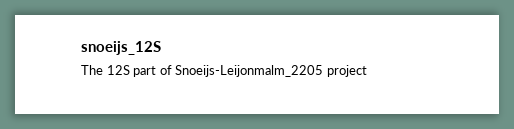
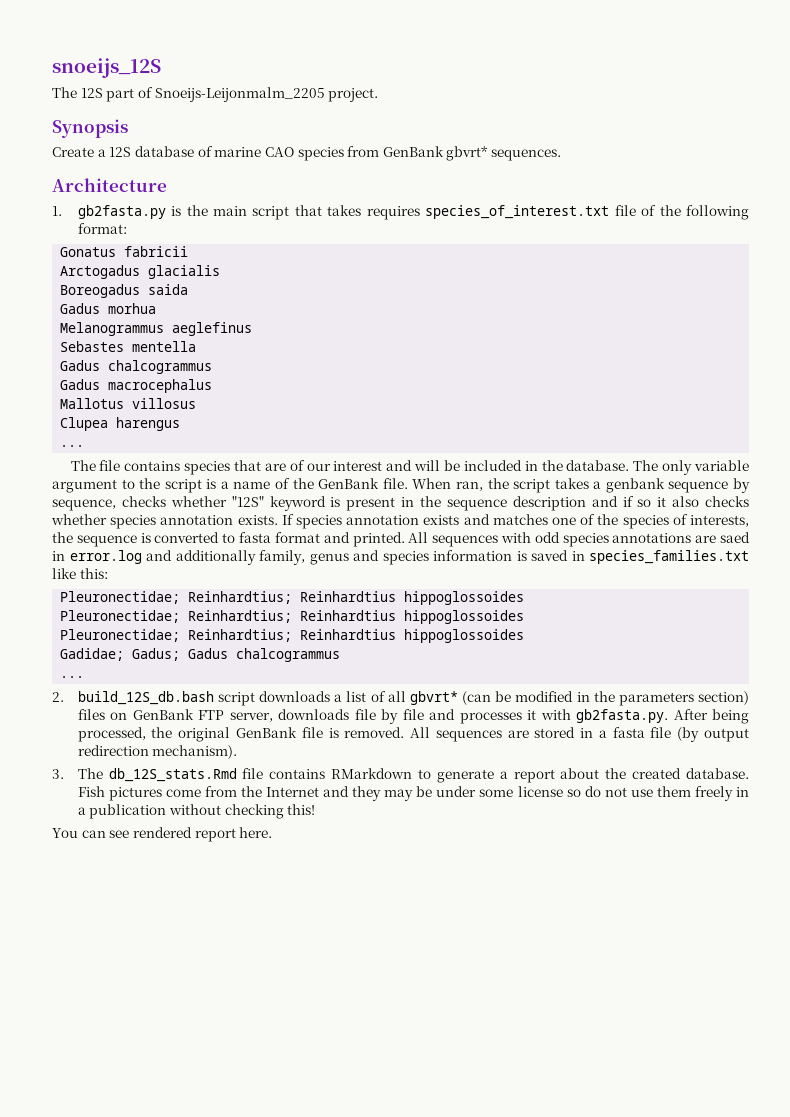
[326,65,367,77] project -> [328,88,379,102] [52,119,128,138] [52,146,562,161] [52,178,167,192] [52,205,750,220] [77,223,127,234] [60,246,189,257] [60,265,221,279] [60,284,189,298] [60,303,157,314] [60,322,253,336] [60,341,197,352] [60,360,213,374] [60,379,213,393] [60,398,197,409] [60,417,181,431] [60,445,85,447] [70,460,749,475] [52,478,750,493] [52,496,749,511] [51,514,750,529] [52,532,750,547] [52,550,749,565] [52,568,108,579] [60,591,525,605] [60,610,525,624] [60,629,525,643] [60,648,341,662] [60,676,85,678] [52,691,749,706] [77,709,750,724] [77,727,749,742] [77,745,238,759] [52,768,749,783] [77,786,749,801] [77,804,316,819] [52,827,273,842] project. // Synopsis // Create a 12S database of marine CAO species from GenBank gbvrt* sequences. // Architecture // 1. gb2fasta.py is the main script that takes requires species_of_interest.txt file of the following format: // Gonatus fabricii // Arctogadus glacialis // Boreogadus saida // Gadus morhua // Melanogrammus aeglefinus // Sebastes mentella // Gadus chalcogrammus // Gadus macrocephalus // Mallotus villosus // Clupea harengus // ... // The file contains species that are of our interest and will be included in the database. The only variable argument to the script is a name of the GenBank file. When ran, the script takes a genbank sequence by sequence, checks whether "12S" keyword is present in the sequence description and if so it also checks whether species annotation exists. If species annotation exists and matches one of the species of interests, the sequence is converted to fasta format and printed. All sequences with odd species annotations are saed in error.log and additionally family, genus and species information is saved in species_families.txt like this: // Pleuronectidae; Reinhardtius; Reinhardtius hippoglossoides // Pleuronectidae; Reinhardtius; Reinhardtius hippoglossoides // Pleuronectidae; Reinhardtius; Reinhardtius hippoglossoides // Gadidae; Gadus; Gadus chalcogrammus // ... // 2. build_12S_db.bash script downloads a list of all gbvrt* (can be modified in the parameters section) files on GenBank FTP server, downloads file by file and processes it with gb2fasta.py. After being processed, the original GenBank file is removed. All sequences are stored in a fasta file (by output redirection mechanism). // 3. The db_12S_stats.Rmd file contains RMarkdown to generate a report about the created database. Fish pictures come from the Internet and they may be under some license so do not use them freely in a publication without checking this! // You can see rendered report here.

